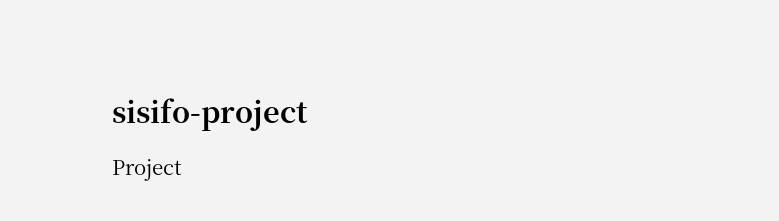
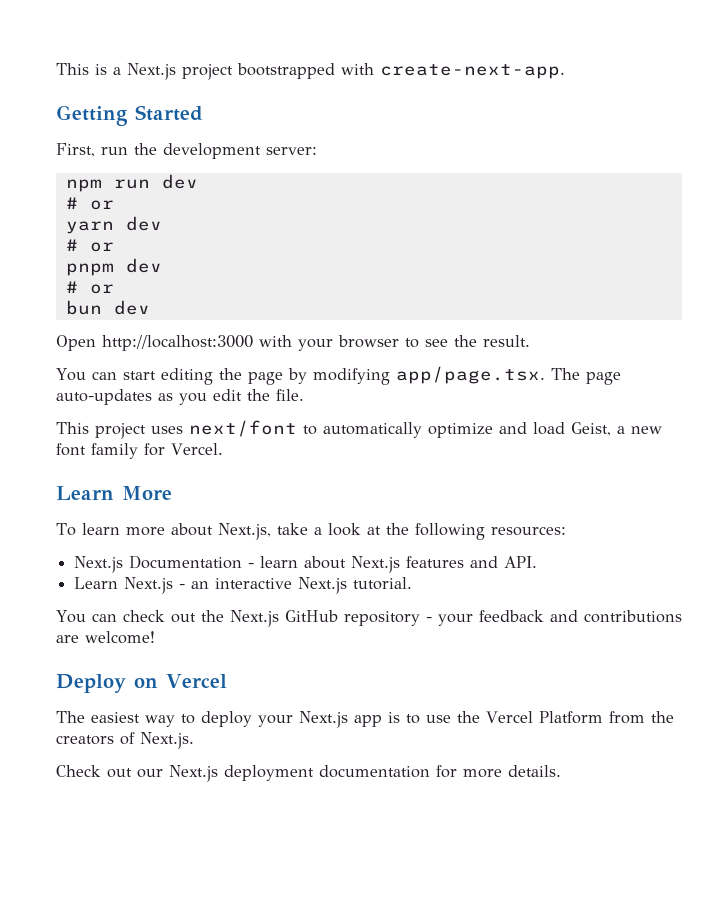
[112,98,308,131] [112,159,182,181] sisifo-project // Project -> [56,63,565,80] [56,105,203,126] [56,143,317,159] [65,174,198,192] [65,197,114,210] [65,216,162,234] [65,239,114,252] [65,258,162,276] [65,281,114,294] [65,300,150,315] [56,335,530,351] [56,366,621,385] [56,389,304,405] [56,420,662,439] [56,443,223,459] [56,486,172,500] [56,523,566,540] [74,555,538,573] [74,577,413,594] [56,610,682,627] [56,631,155,644] [56,674,227,693] [56,711,674,728] [56,732,194,749] [56,765,561,782] This is a Next.js project bootstrapped with create-next-app. // Getting Started // First, run the development server: // npm run dev // # or // yarn dev // # or // pnpm dev // # or // bun dev // Open http://localhost:3000 with your browser to see the result. // You can start editing the page by modifying app/page.tsx. The page auto-updates as you edit the file. // This project uses next/font to automatically optimize and load Geist, a new font family for Vercel. // Learn More // To learn more about Next.js, take a look at the following resources: // Next.js Documentation - learn about Next.js features and API. // Learn Next.js - an interactive Next.js tutorial. // You can check out the Next.js GitHub repository - your feedback and contributions are welcome! // Deploy on Vercel // The easiest way to deploy your Next.js app is to use the Vercel Platform from the creators of Next.js. // Check out our Next.js deployment documentation for more details.

